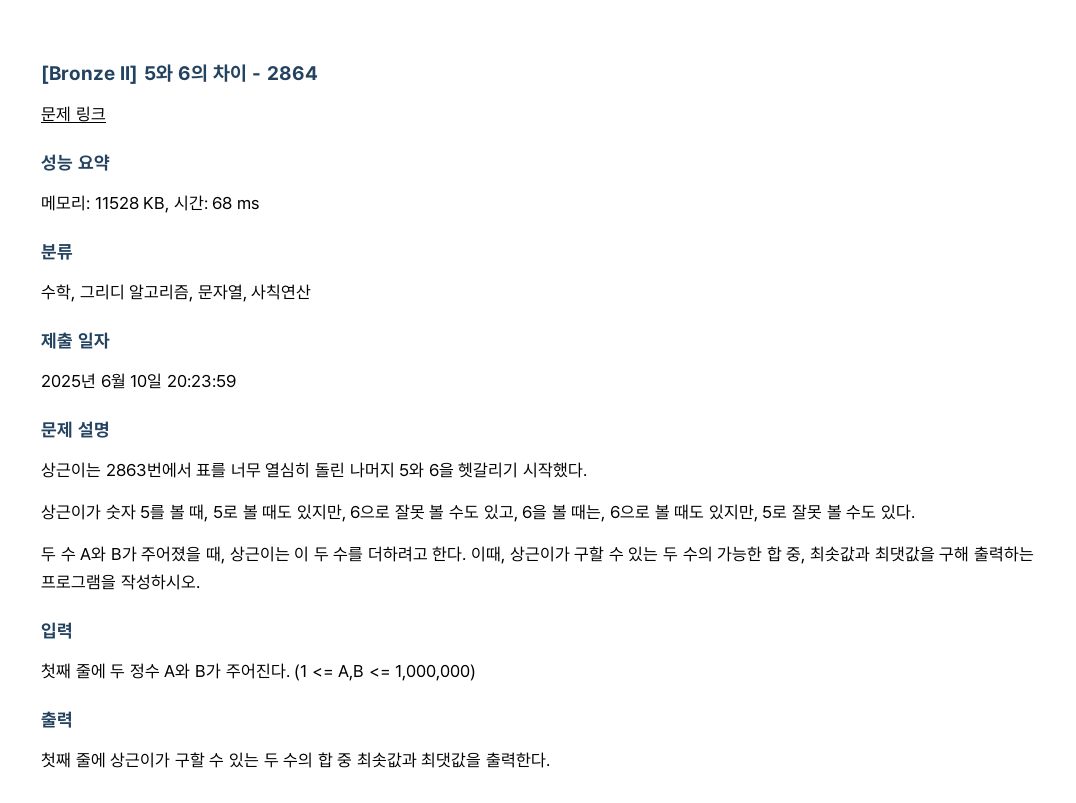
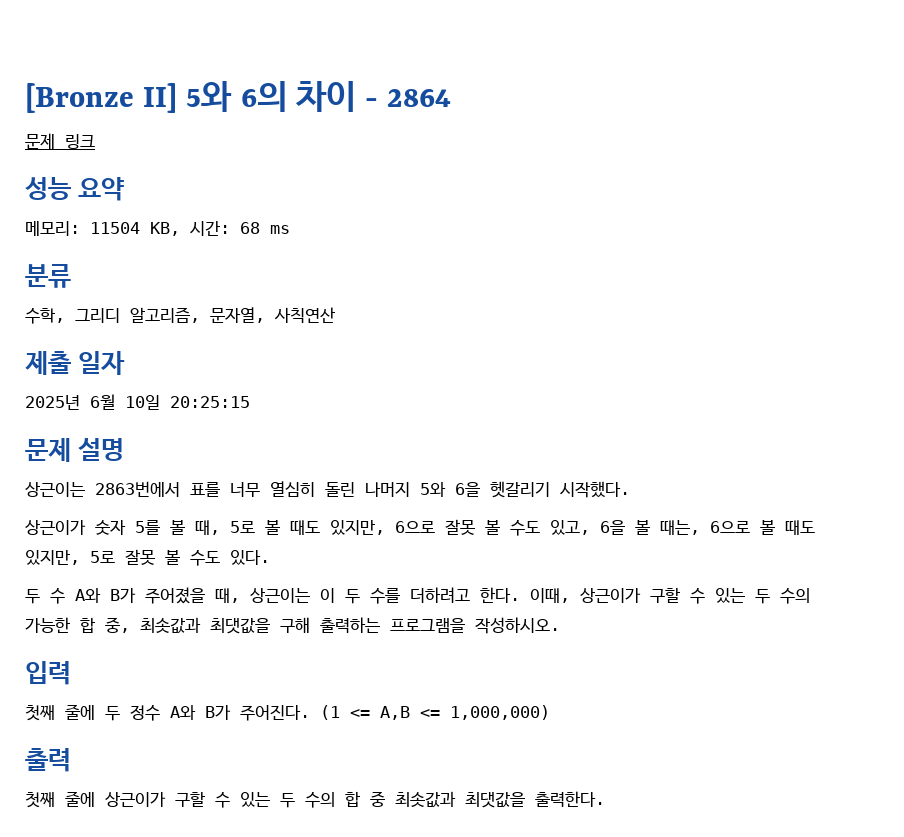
[94,196,139,210] 11528 -> [90,222,140,234] 11504
[166,374,236,388] 20:23:59 -> [170,396,250,408] 20:25:15

